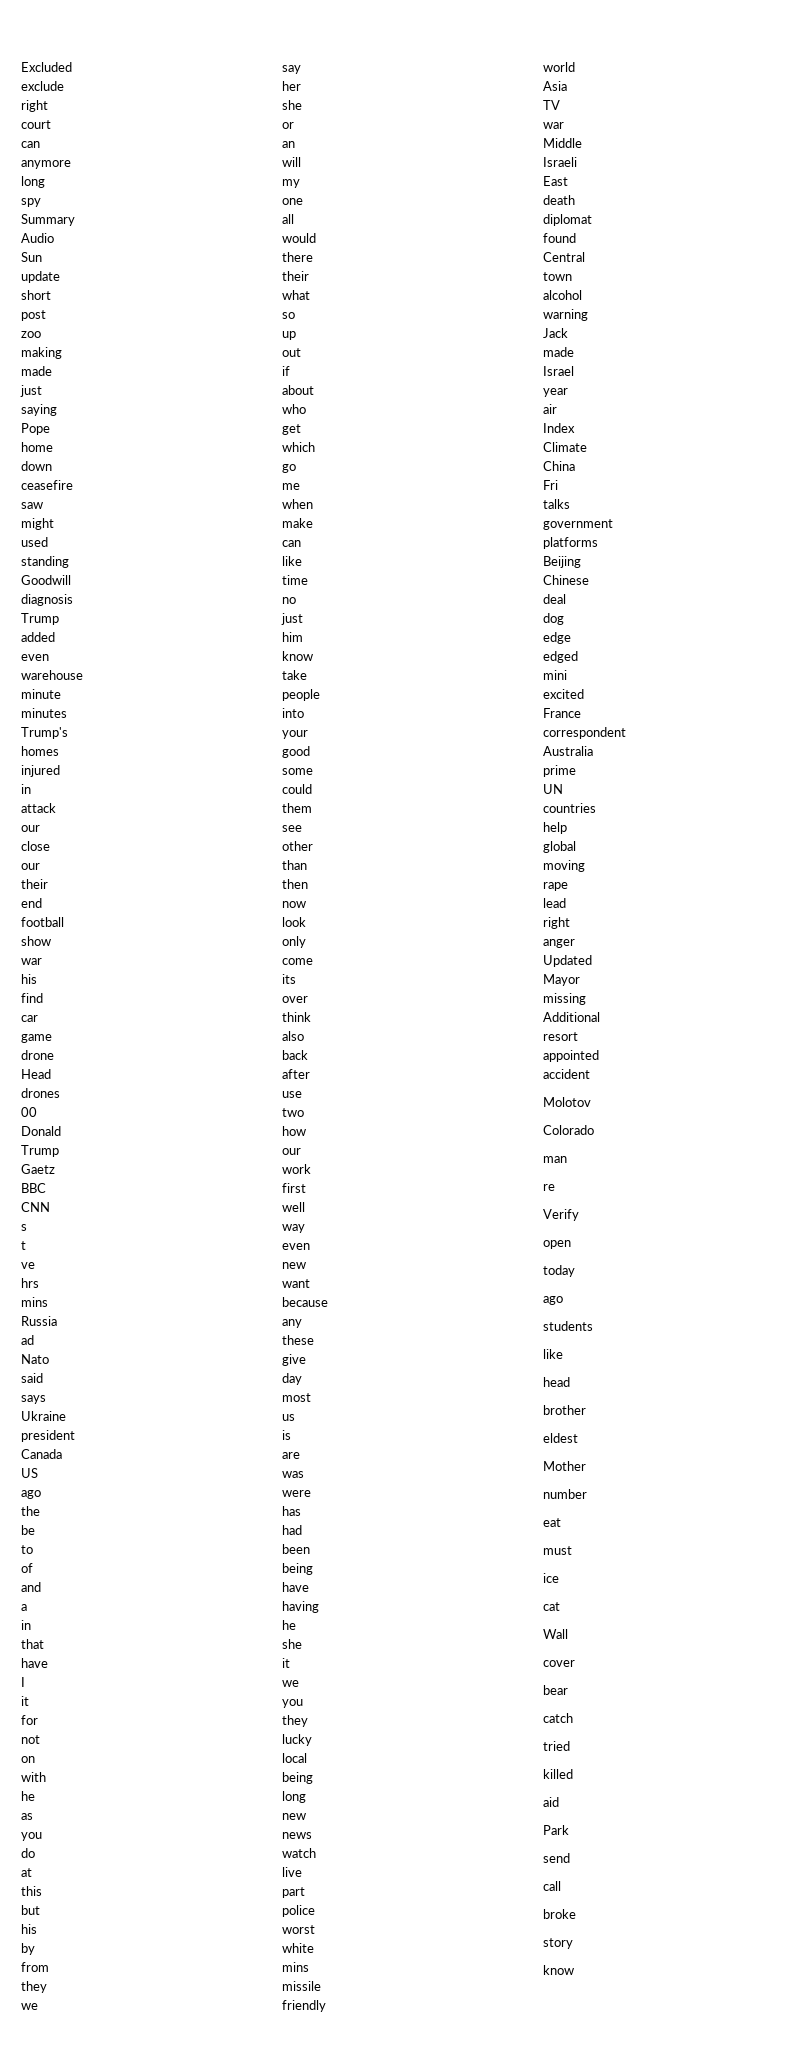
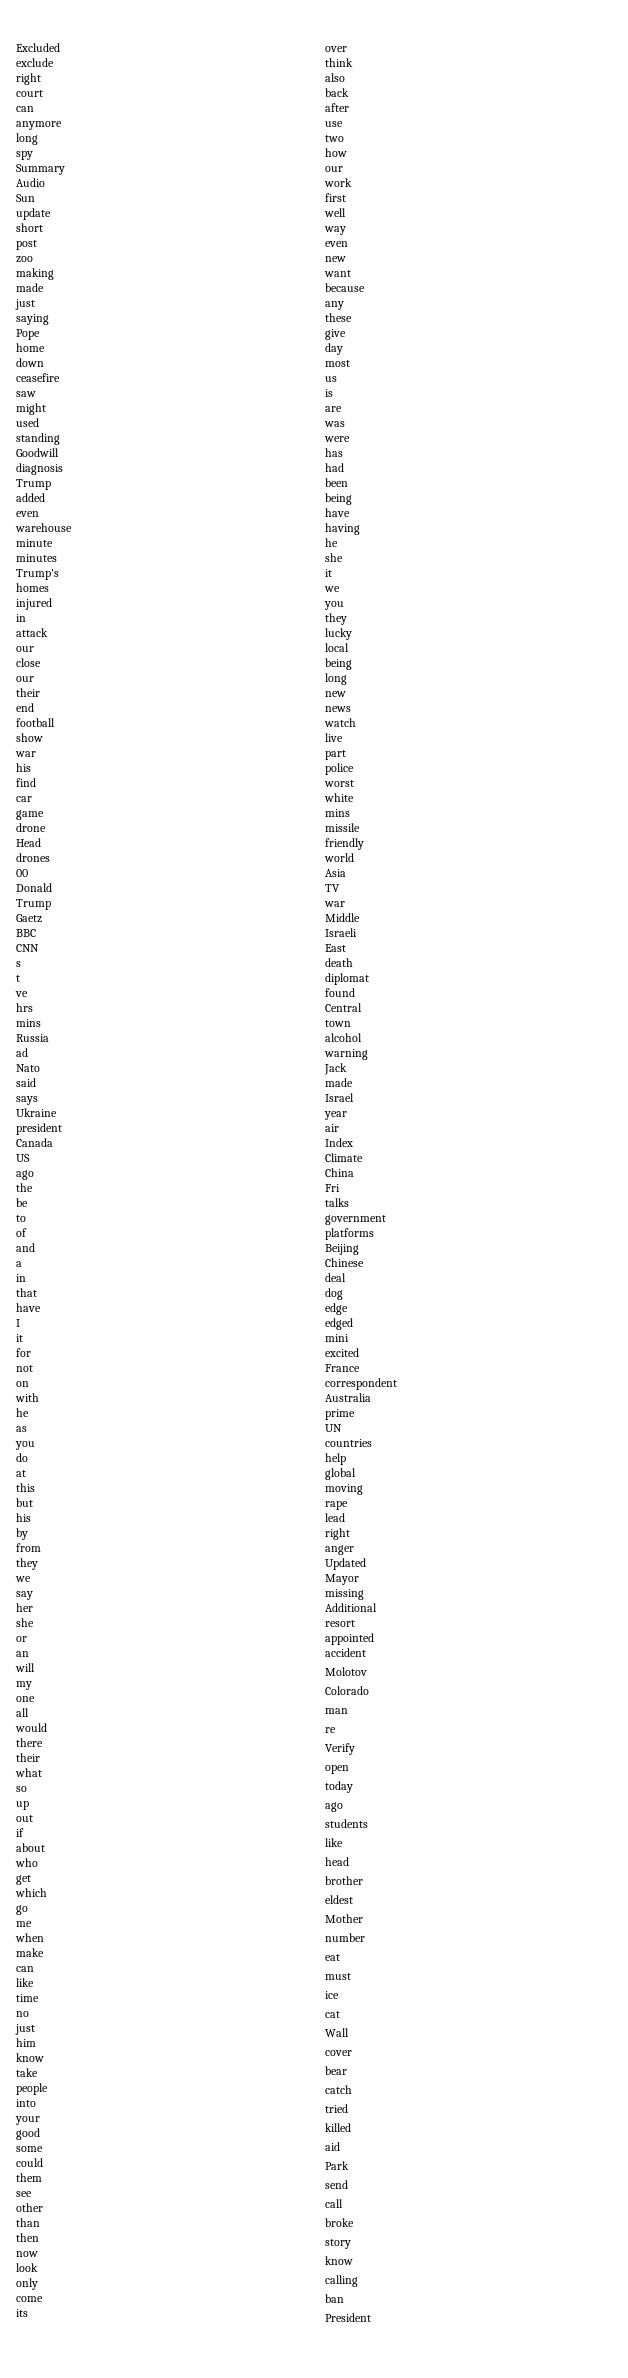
(574, 1970) none -> [325,2275,358,2287] [325,2294,344,2303] [325,2313,371,2322] // calling // ban // President

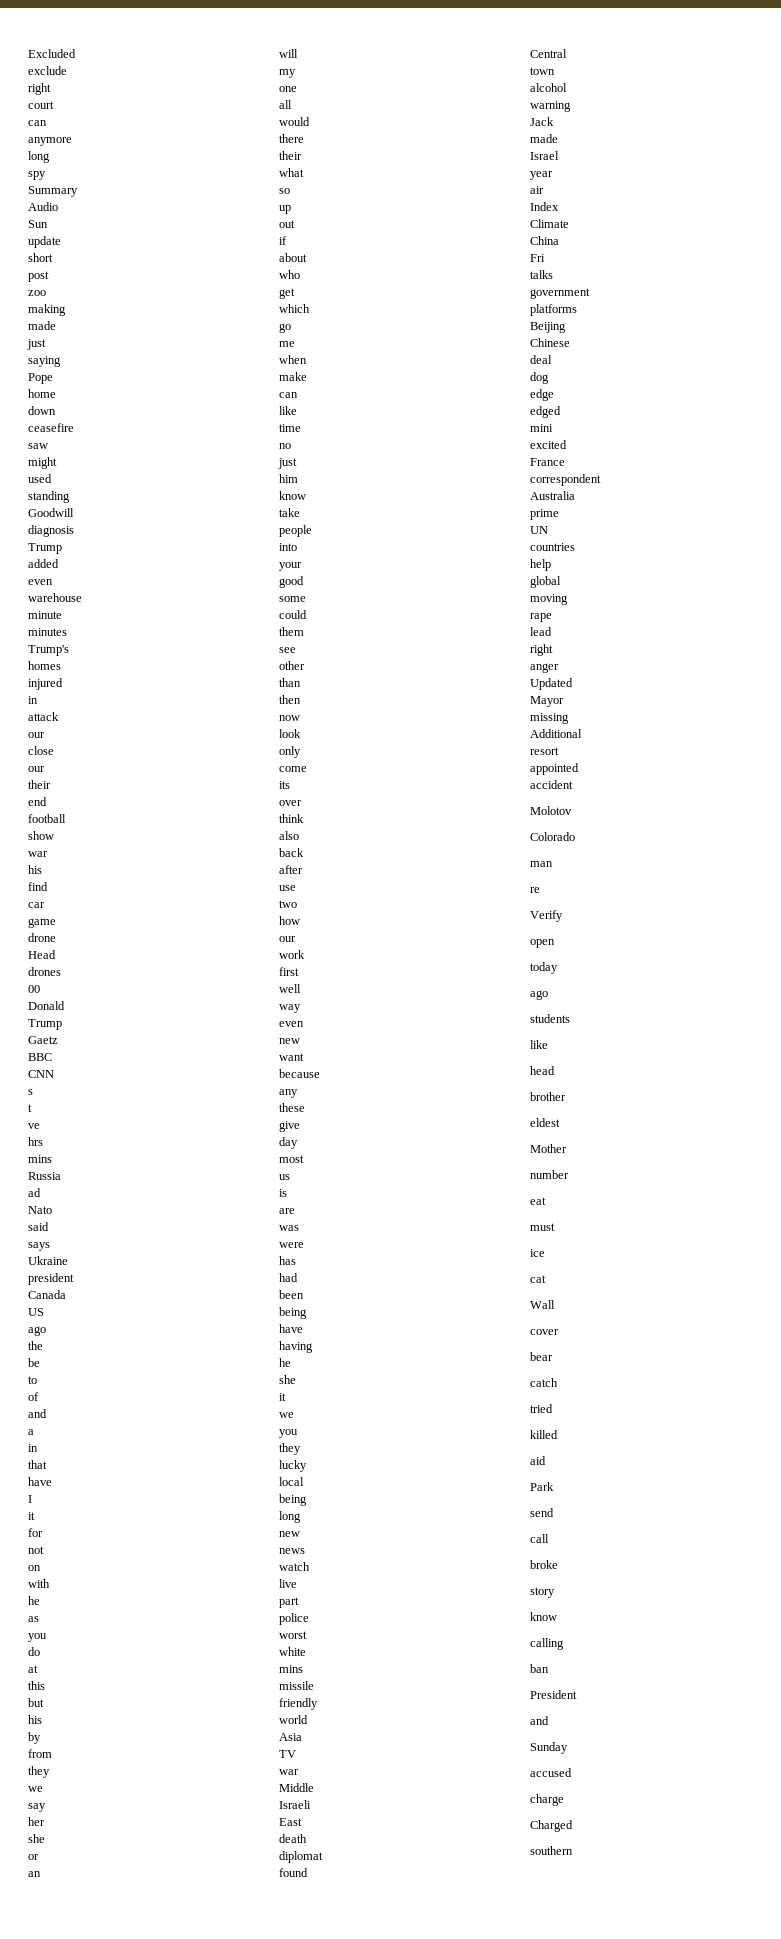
(371, 2317) none -> [530,1716,549,1725] [530,1742,568,1754] [530,1768,572,1777] [530,1794,564,1806] [530,1820,573,1832] [530,1846,573,1855] // and // Sunday // accused // charge // Charged // southern

